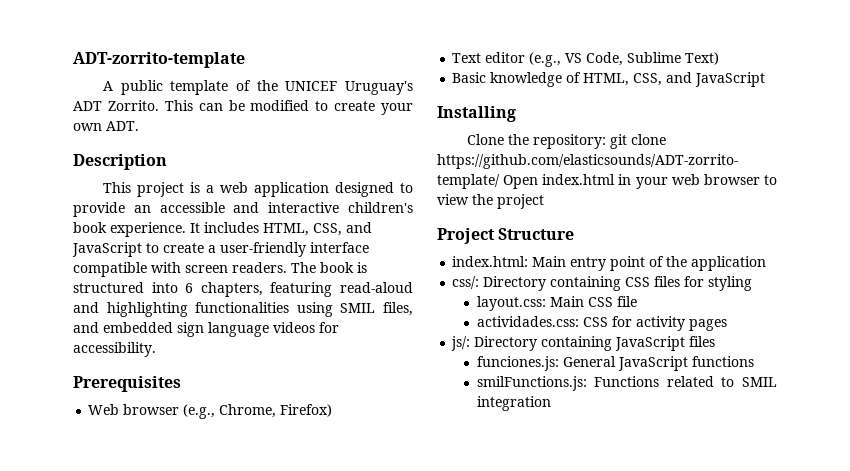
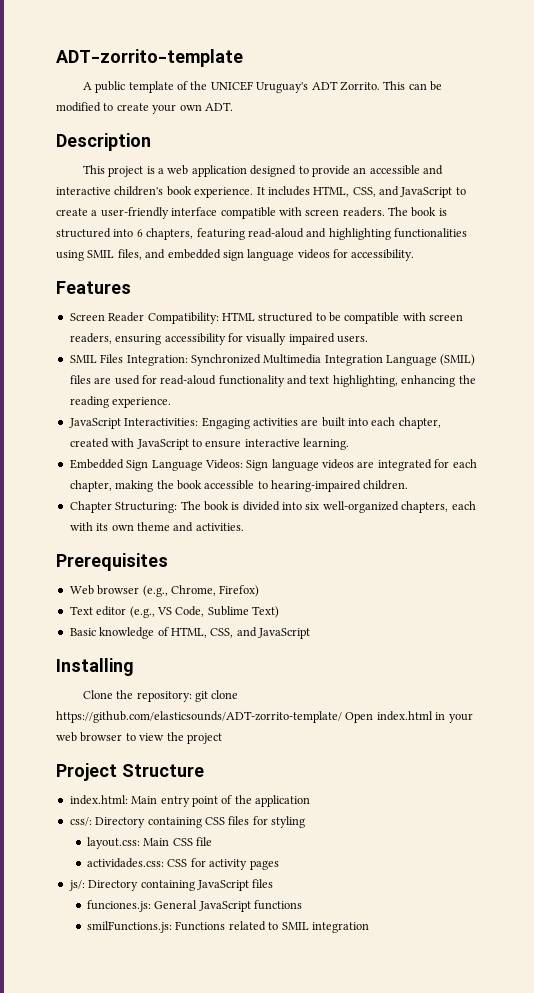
(156, 349) none -> [56,281,131,294] [69,312,464,324] [69,333,368,345] [69,354,476,366] [69,375,476,387] [69,396,172,408] [68,417,441,429] [69,438,349,450] [69,459,477,471] [69,480,409,492] [69,501,476,513] [69,522,244,532] // Features // Screen Reader Compatibility: HTML structured to be compatible with screen readers, ensuring accessibility for visually impaired users. // SMIL Files Integration: Synchronized Multimedia Integration Language (SMIL) files are used for read-aloud functionality and text highlighting, enhancing the reading experience. // JavaScript Interactivities: Engaging activities are built into each chapter, created with JavaScript to ensure interactive learning. // Embedded Sign Language Videos: Sign language videos are integrated for each chapter, making the book accessible to hearing-impaired children. // Chapter Structuring: The book is divided into six well-organized chapters, each with its own theme and activities.

